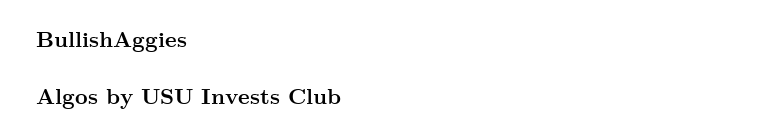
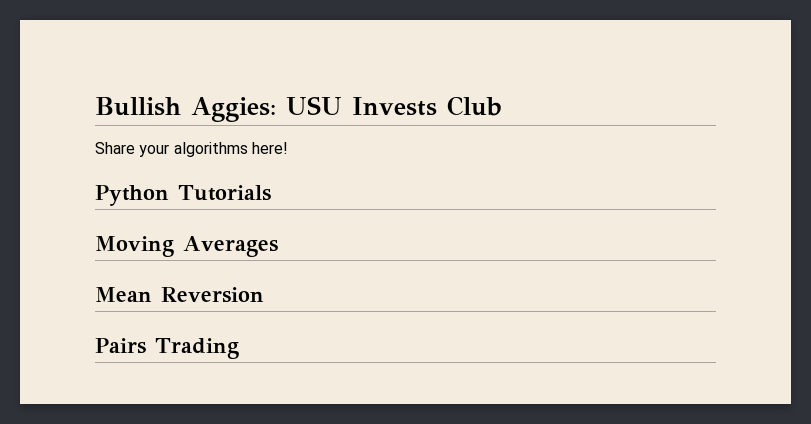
[36,32,187,52] [36,89,133,109] BullishAggies // Algos by -> [95,97,276,122] Bullish Aggies:
(341, 96) none -> [95,142,288,157] [95,185,271,206] [95,236,278,257] [95,287,264,303] [95,338,239,359] // Share your algorithms here! // Python Tutorials // Moving Averages // Mean Reversion // Pairs Trading

